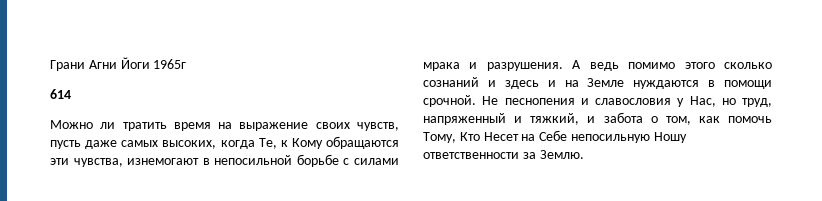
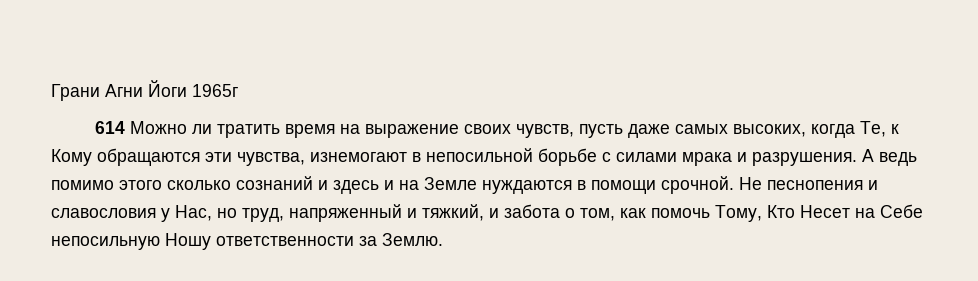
(71, 94) // -> (126, 127) none

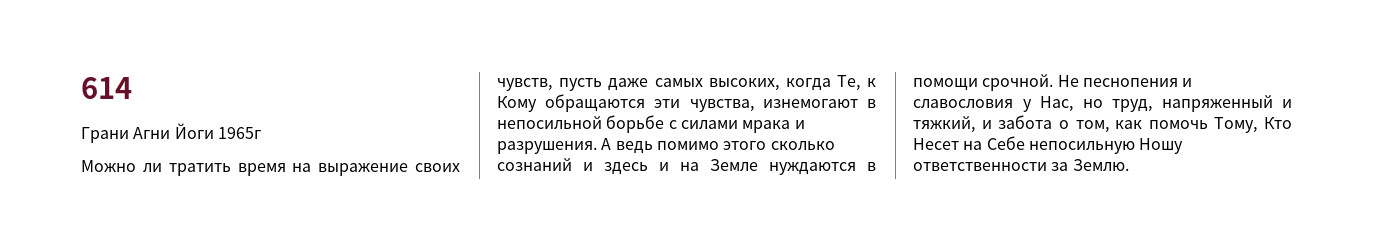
(51, 92) none -> [81,77,132,99] 614 //
[95,121,126,134] 614 -> (261, 133) none

